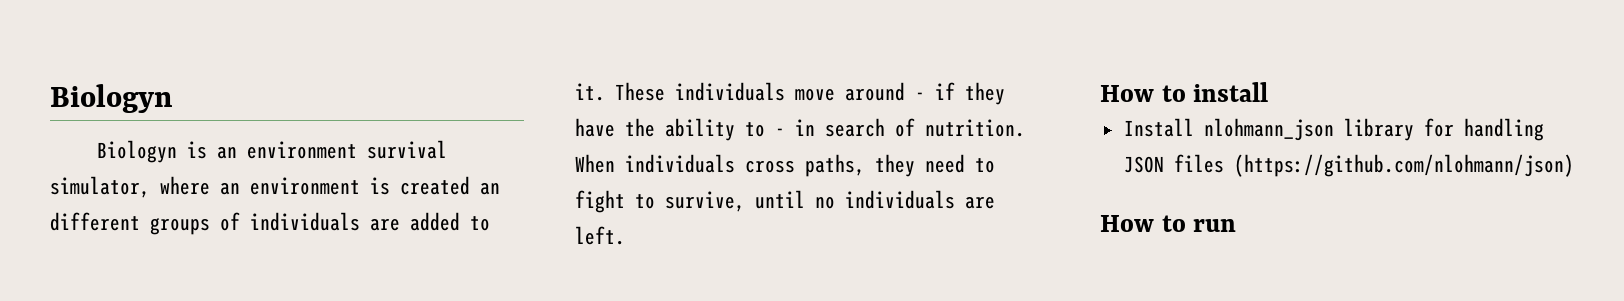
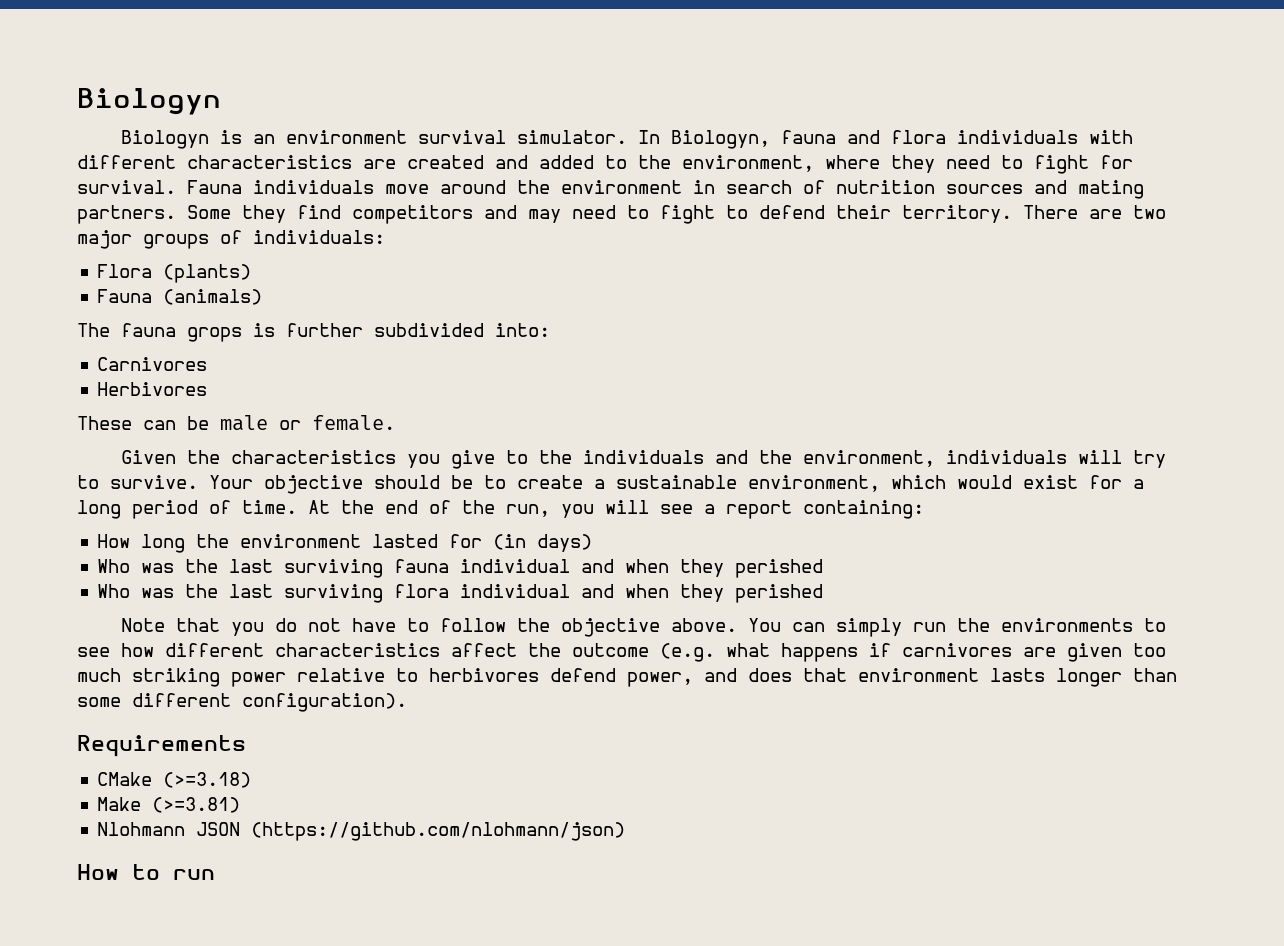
[50,176,500,198] [50,212,490,235] [575,82,1005,105] [575,118,1025,141] [575,154,995,177] [575,190,995,213] [575,226,625,245] [1100,82,1269,102] [1123,118,1544,141] [1123,154,1224,173] simulator, where an environment is created an different groups of individuals are added to it. These individuals move around - if they have the ability to - in search of nutrition. When individuals cross paths, they need to fight to survive, until no individuals are left. // How to install // Install nlohmann_json library for handling JSON files -> [516,130,1133,149] [77,155,1133,174] [77,180,1144,199] [77,205,1166,224] [77,230,385,249] [97,264,252,283] [97,289,263,305] [77,323,550,342] [97,357,208,371] [97,382,208,396] [77,415,395,431] [120,450,1166,469] [77,475,1144,494] [77,500,924,519] [97,534,593,553] [97,559,824,578] [97,584,824,603] [120,618,1166,637] [77,643,1166,662] [77,668,1177,687] [77,693,407,712] [77,735,246,757] [97,772,252,788] [97,797,241,813] [97,822,241,836] simulator. In Biologyn, fauna and flora individuals with different characteristics are created and added to the environment, where they need to fight for survival. Fauna individuals move around the environment in search of nutrition sources and mating partners. Some they find competitors and may need to fight to defend their territory. There are two major groups of individuals: // Flora (plants) // Fauna (animals) // The fauna grops is further subdivided into: // Carnivores // Herbivores // These can be male or female. // Given the characteristics you give to the individuals and the environment, individuals will try to survive. Your objective should be to create a sustainable environment, which would exist for a long period of time. At the end of the run, you will see a report containing: // How long the environment lasted for (in days) // Who was the last surviving fauna individual and when they perished // Who was the last surviving flora individual and when they perished // Note that you do not have to follow the objective above. You can simply run the environments to see how different characteristics affect the outcome (e.g. what happens if carnivores are given too much striking power relative to herbivores defend power, and does that environment lasts longer than some different configuration). // Requirements // CMake (>=3.18) // Make (>=3.81) // Nlohmann JSON

